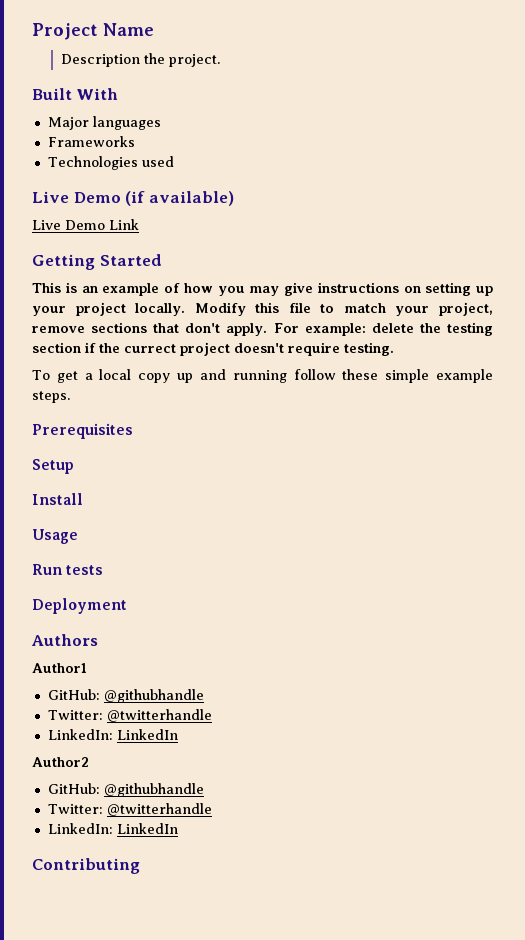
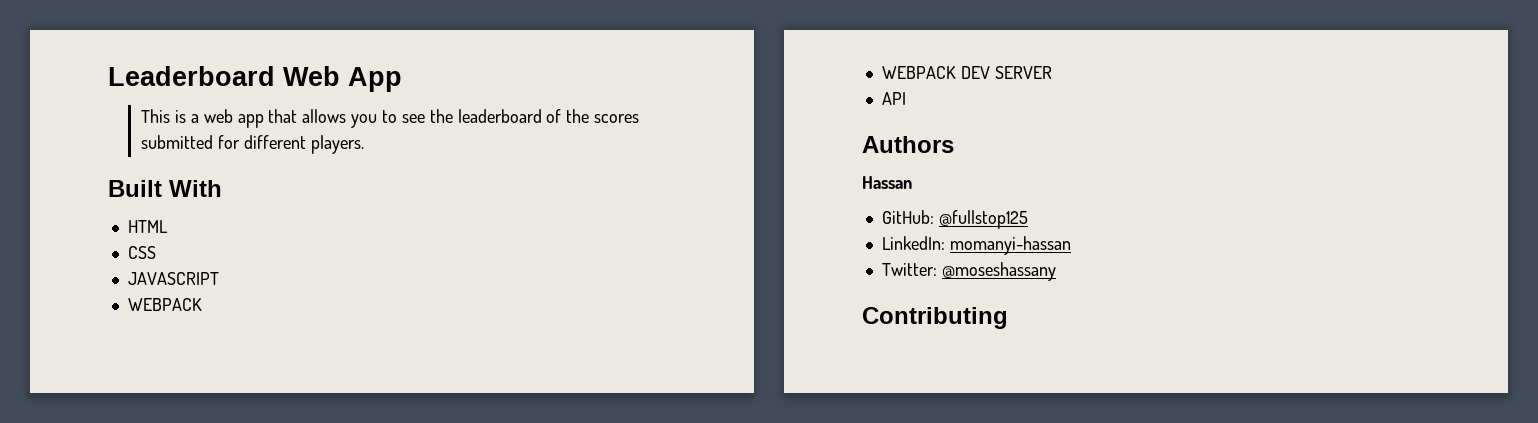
[32,23,154,40] [60,53,220,67] [32,88,118,100] [47,116,161,130] [47,136,135,147] [47,156,174,170] [32,191,234,206] [32,219,139,230] [32,254,162,270] [32,282,493,296] [32,302,493,316] [32,322,493,336] [32,342,394,356] [32,369,493,383] [32,391,70,403] [32,423,133,439] [32,459,74,474] [32,493,83,505] [32,529,78,544] [32,564,104,575] [32,598,127,614] Project Name // Description the project. // Built With // Major languages // Frameworks // Technologies used // Live Demo (if available) // Live Demo Link // Getting Started // This is an example of how you may give instructions on setting up your project locally. Modify this file to match your project, remove sections that don't apply. For example: delete the testing section if the currect project doesn't require testing. // To get a local copy up and running follow these simple example steps. // Prerequisites // Setup // Install // Usage // Run tests // Deployment -> [108,66,402,92] [141,109,640,128] [141,135,364,154] [108,180,222,197] [127,220,168,233] [127,246,156,259] [127,272,219,285] [127,298,202,311] [881,66,1052,79] [881,92,906,105] Leaderboard Web App // This is a web app that allows you to see the leaderboard of the scores submitted for different players. // Built With // HTML // CSS // JAVASCRIPT // WEBPACK // WEBPACK DEV SERVER // API
[32,663,87,673] [47,689,204,703] [47,709,212,722] [47,729,178,740] [32,757,89,767] [47,783,204,797] [47,803,212,816] [47,823,178,834] Author1 // GitHub: @githubhandle // Twitter: @twitterhandle // LinkedIn: LinkedIn // Author2 // GitHub: @githubhandle // Twitter: @twitterhandle // LinkedIn: LinkedIn -> [862,176,912,189] [881,210,1028,229] [881,236,1071,255] [881,262,1056,281] Hassan // GitHub: @fullstop125 // LinkedIn: momanyi-hassan // Twitter: @moseshassany

